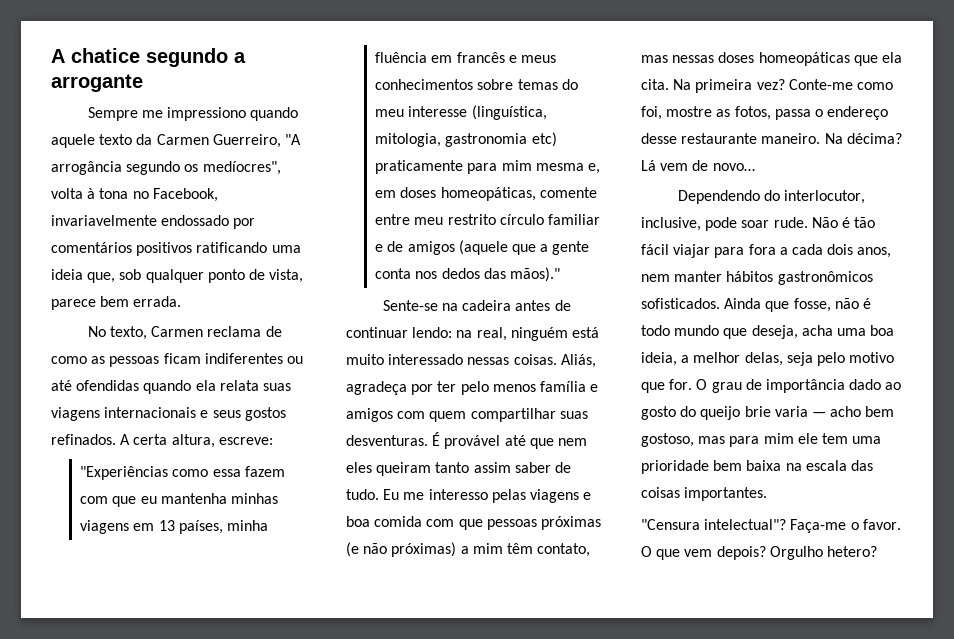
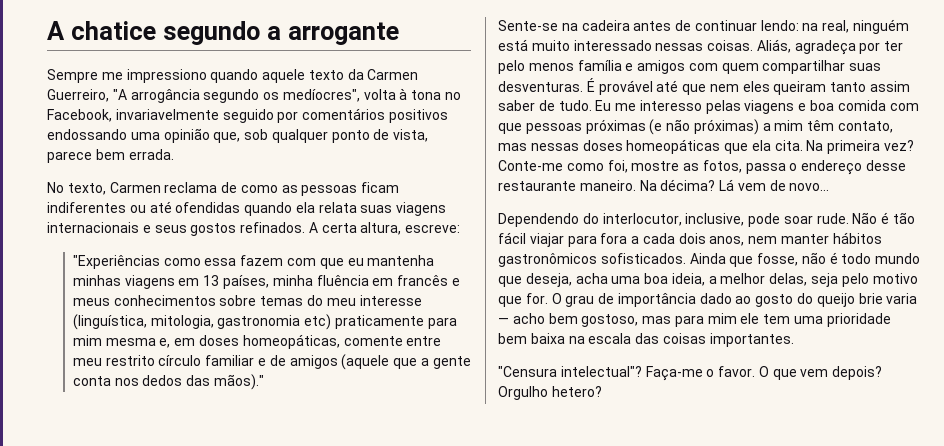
[161,215,230,226] endossado -> [222,109,274,123] seguido
[196,242,301,253] [51,269,83,280] ratificando uma ideia -> [47,128,210,143] endossando uma opinião

